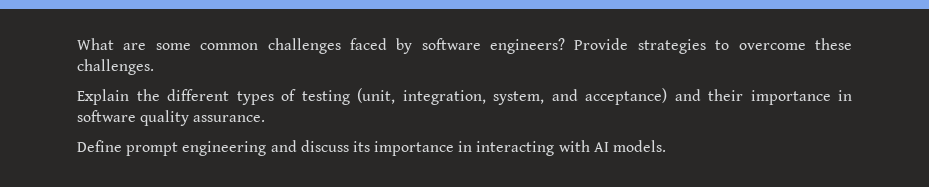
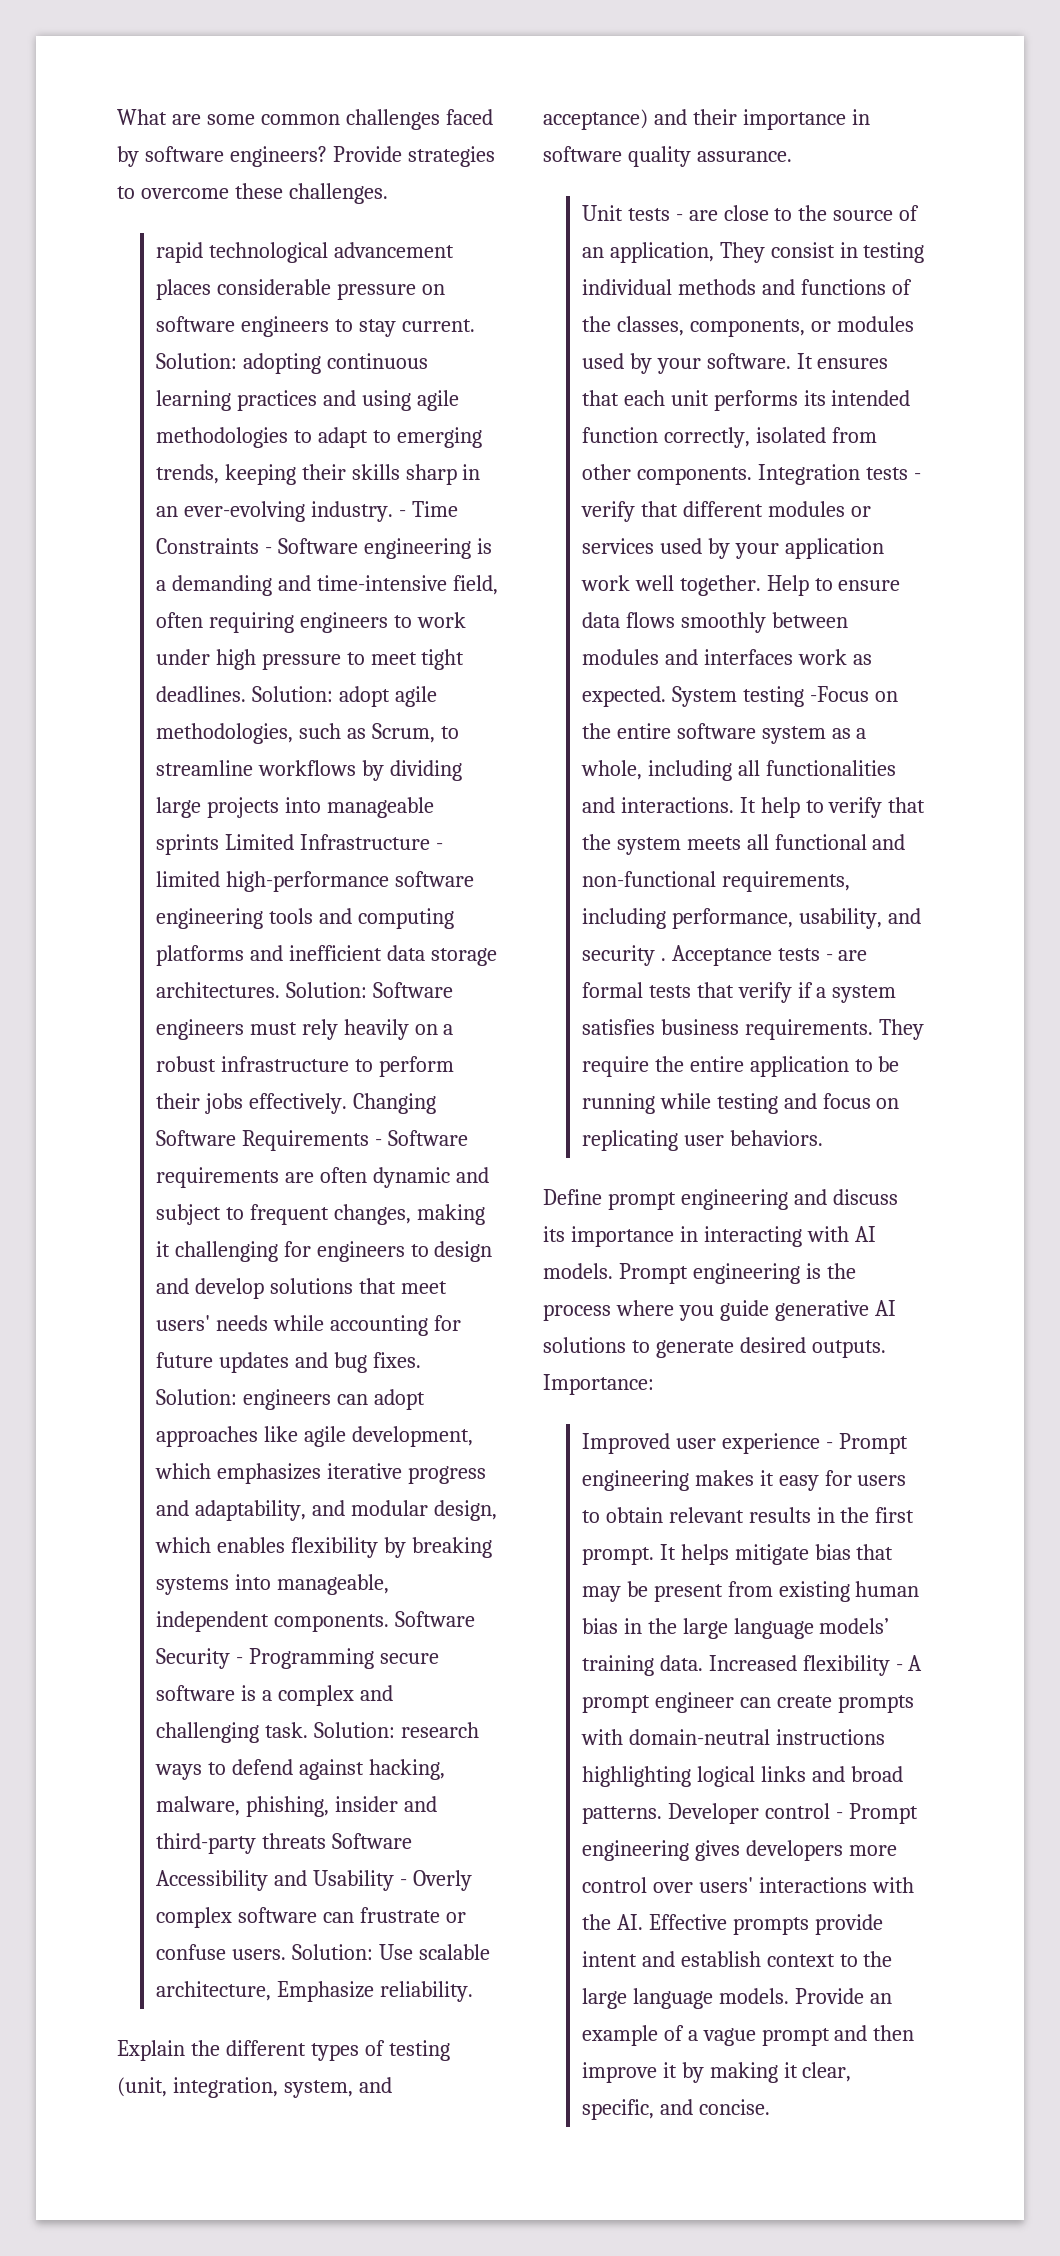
(154, 67) none -> [155,242,454,263] [155,279,445,300] [155,316,475,337] [155,353,428,374] [155,390,459,411] [155,427,482,448] [155,464,481,485] [155,501,458,522] [155,538,492,559] [155,575,498,596] [155,612,466,633] [155,649,465,670] [155,686,437,707] [155,723,459,744] [155,760,462,781] [155,797,434,818] [155,834,443,855] [155,871,474,892] [155,908,454,929] [155,945,497,966] [155,982,453,998] [155,1019,454,1040] [155,1056,454,1077] [155,1093,436,1114] [155,1130,468,1151] [155,1167,489,1188] [155,1204,485,1225] [155,1241,493,1262] [155,1278,447,1299] [155,1315,461,1336] [155,1352,421,1373] [155,1389,425,1410] [155,1426,473,1447] [154,1463,486,1484] [155,1500,497,1521] [154,1537,492,1558] [155,1574,389,1595] [155,1611,475,1632] [155,1648,439,1669] [155,1685,393,1706] [155,1722,479,1743] [154,1759,445,1780] [155,1796,437,1817] [155,1833,412,1854] [155,1870,472,1891] [155,1907,466,1928] [155,1944,490,1960] [155,1981,473,2002] // rapid technological advancement places considerable pressure on software engineers to stay current. Solution: adopting continuous learning practices and using agile methodologies to adapt to emerging trends, keeping their skills sharp in an ever-evolving industry. - Time Constraints - Software engineering is a demanding and time-intensive field, often requiring engineers to work under high pressure to meet tight deadlines. Solution: adopt agile methodologies, such as Scrum, to streamline workflows by dividing large projects into manageable sprints Limited Infrastructure - limited high-performance software engineering tools and computing platforms and inefficient data storage architectures. Solution: Software engineers must rely heavily on a robust infrastructure to perform their jobs effectively. Changing Software Requirements - Software requirements are often dynamic and subject to frequent changes, making it challenging for engineers to design and develop solutions that meet users' needs while accounting for future updates and bug fixes. Solution: engineers can adopt approaches like agile development, which emphasizes iterative progress and adaptability, and modular design, which enables flexibility by breaking systems into manageable, independent components. Software Security - Programming secure software is a complex and challenging task. Solution: research ways to defend against hacking, malware, phishing, insider and third-party threats Software Accessibility and Usability - Overly complex software can frustrate or confuse users. Solution: Use scalable architecture, Emphasize reliability.
(266, 118) none -> [581,205,920,221] [581,242,925,263] [581,279,912,295] [581,316,914,337] [581,353,889,374] [581,390,911,411] [581,427,877,448] [581,464,921,485] [580,501,871,522] [581,538,884,559] [580,575,901,596] [581,612,848,633] [581,649,872,665] [581,686,898,707] [581,723,867,744] [580,760,896,781] [581,797,926,818] [581,834,906,855] [581,871,850,892] [581,908,921,929] [581,945,868,966] [581,982,897,1003] [581,1019,924,1040] [581,1056,900,1077] [581,1093,900,1114] [581,1130,823,1151] // Unit tests - are close to the source of an application, They consist in testing individual methods and functions of the classes, components, or modules used by your software. It ensures that each unit performs its intended function correctly, isolated from other components. Integration tests - verify that different modules or services used by your application work well together. Help to ensure data flows smoothly between modules and interfaces work as expected. System testing -Focus on the entire software system as a whole, including all functionalities and interactions. It help to verify that the system meets all functional and non-functional requirements, including performance, usability, and security . Acceptance tests - are formal tests that verify if a system satisfies business requirements. They require the entire application to be running while testing and focus on replicating user behaviors.
(667, 146) none -> [618,1263,856,1284] [543,1300,896,1321] [543,1337,886,1358] [543,1374,654,1395] [581,1433,908,1454] [581,1470,907,1491] [581,1507,915,1523] [581,1544,894,1565] [581,1581,920,1602] [581,1618,890,1639] [581,1655,923,1676] [581,1692,914,1713] [580,1729,885,1745] [581,1766,903,1787] [581,1803,918,1824] [581,1840,897,1861] [581,1877,914,1893] [581,1914,883,1935] [581,1951,893,1967] [581,1988,892,2009] [581,2025,915,2046] [581,2062,852,2083] [581,2099,770,2120] Prompt engineering is the process where you guide generative AI solutions to generate desired outputs. Importance: // Improved user experience - Prompt engineering makes it easy for users to obtain relevant results in the first prompt. It helps mitigate bias that may be present from existing human bias in the large language models’ training data. Increased flexibility - A prompt engineer can create prompts with domain-neutral instructions highlighting logical links and broad patterns. Developer control - Prompt engineering gives developers more control over users' interactions with the AI. Effective prompts provide intent and establish context to the large language models. Provide an example of a vague prompt and then improve it by making it clear, specific, and concise.

